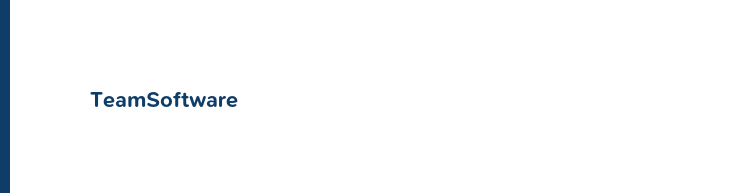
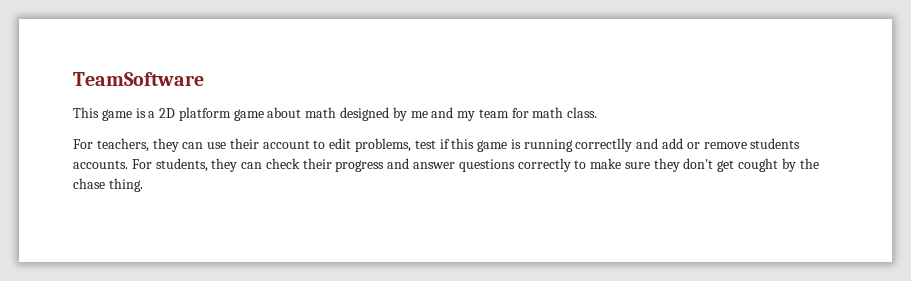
(238, 99) none -> [73,107,598,121] [73,138,801,152] [73,158,819,172] [73,178,143,192] // This game is a 2D platform game about math designed by me and my team for math class. // For teachers, they can use their account to edit problems, test if this game is running correctlly and add or remove students accounts. For students, they can check their progress and answer questions correctly to make sure they don't get cought by the chase thing.

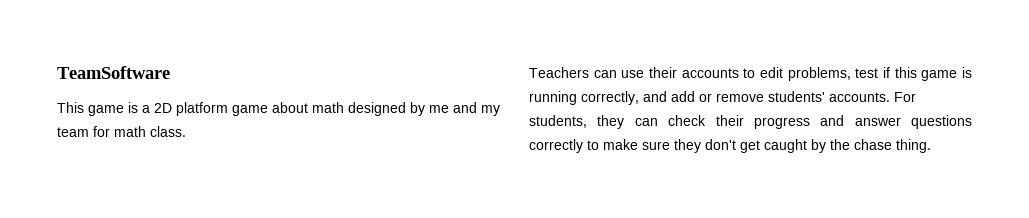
[73,138,179,152] For teachers, they -> [529,67,589,78] Teachers
[262,140,310,149] account -> [681,68,739,78] accounts
[575,138,633,152] correctlly -> [581,91,639,105] correctly,
[750,138,801,149] students -> [768,91,825,102] students'
[738,158,779,172] cought -> [764,139,807,153] caught

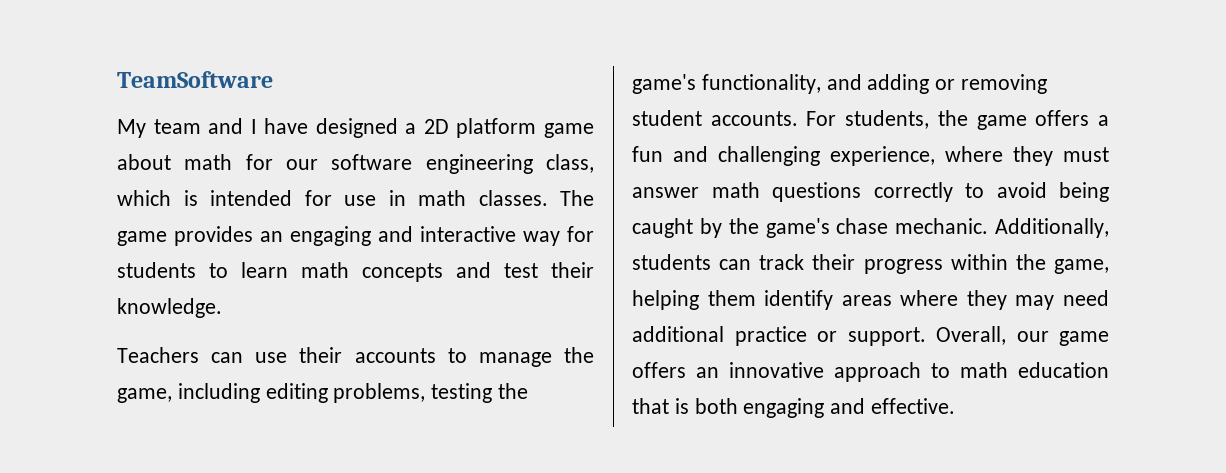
[57,102,138,116] This game is -> [117,118,398,138] My team and I have designed
[348,102,500,116] [57,126,186,137] designed by me and my team for math class. -> [245,154,594,174] [117,190,594,206] [117,226,594,246] [117,262,594,282] [117,298,222,318] for our software engineering class, which is intended for use in math classes. The game provides an engaging and interactive way for students to learn math concepts and test their knowledge.
[760,67,972,81] [529,91,916,105] [529,115,972,129] [529,139,931,153] edit problems, test if this game is running correctly, and add or remove students' accounts. For students, they can check their progress and answer questions correctly to make sure they don't get caught by the chase thing. -> [478,347,594,367] [117,383,529,403] [632,74,1048,94] [632,110,1109,130] [632,146,1109,166] [632,182,1109,202] [632,218,1109,238] [632,254,1109,274] [632,290,1109,310] [632,326,1109,346] [632,362,1109,382] [632,398,956,418] manage the game, including editing problems, testing the game's functionality, and adding or removing student accounts. For students, the game offers a fun and challenging experience, where they must answer math questions correctly to avoid being caught by the game's chase mechanic. Additionally, students can track their progress within the game, helping them identify areas where they may need additional practice or support. Overall, our game offers an innovative approach to math education that is both engaging and effective.

